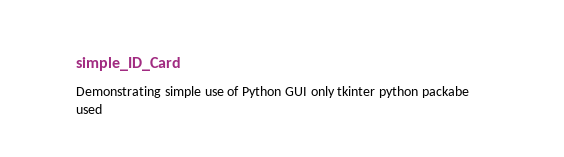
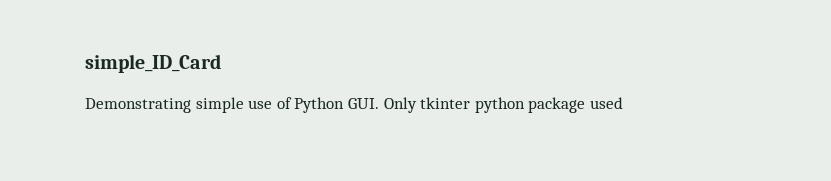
[284,86,335,98] GUI only -> [347,97,417,113] GUI. Only
[422,86,470,98] packabe -> [528,97,586,113] package

